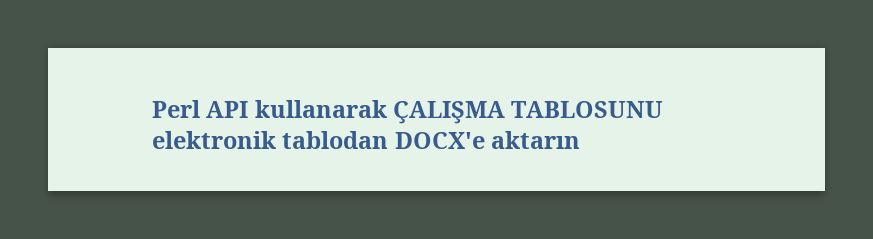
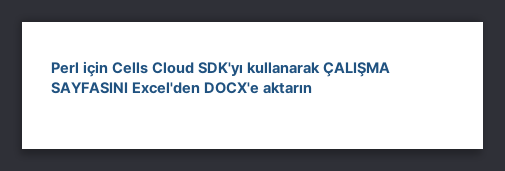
[206,100,664,124] [152,131,389,149] API kullanarak ÇALIŞMA TABLOSUNU elektronik tablodan -> [83,61,391,77] [51,82,201,94] için Cells Cloud SDK'yı kullanarak ÇALIŞMA SAYFASINI Excel'den

